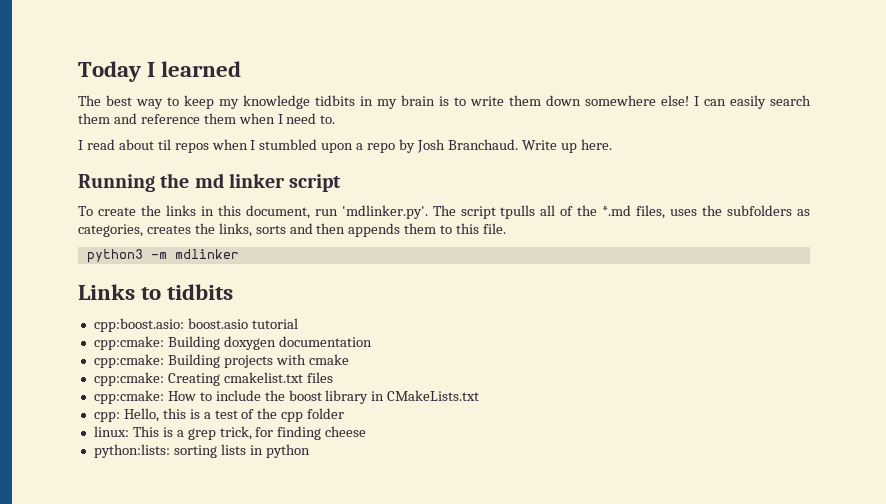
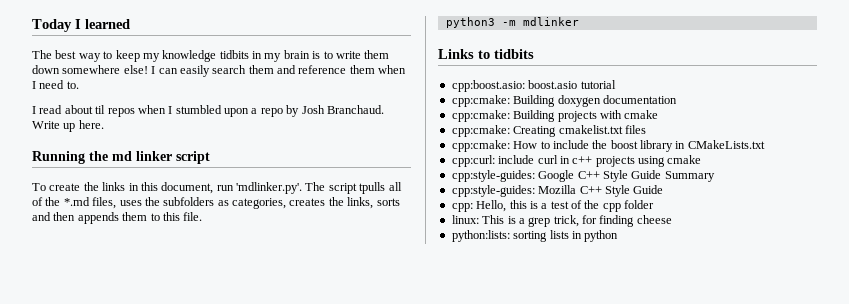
(480, 395) none -> [451,155,702,167] [451,170,715,182] [451,185,664,197] // cpp:curl: include curl in c++ projects using cmake // cpp:style-guides: Google C++ Style Guide Summary // cpp:style-guides: Mozilla C++ Style Guide

